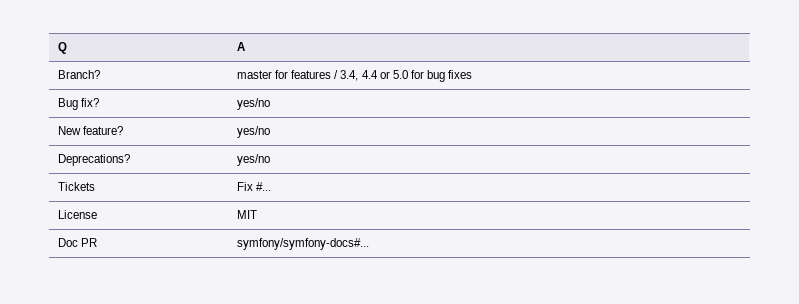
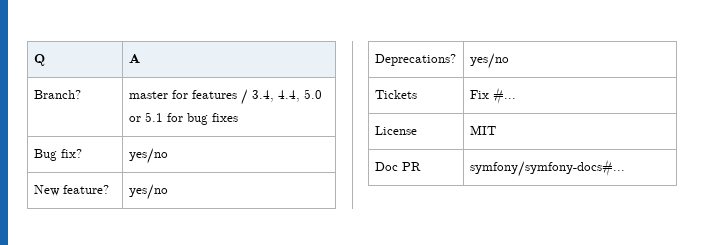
[361,70,408,79] 4.4 or 5.0 -> [277,89,322,102] [128,112,163,122] 4.4, 5.0 or 5.1

